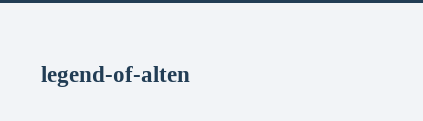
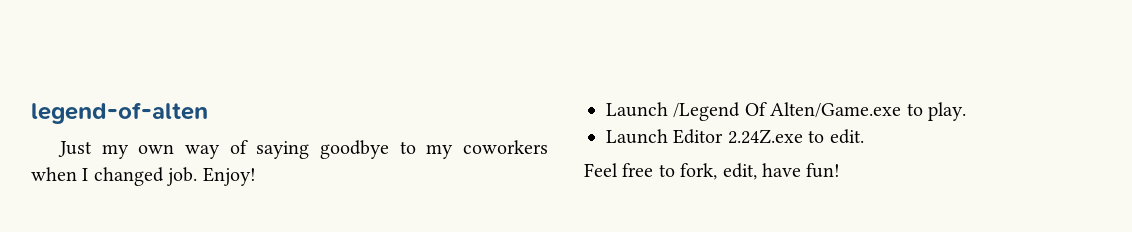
(190, 76) none -> [58,140,548,159] [31,167,256,186] [606,102,966,121] [606,129,864,144] [584,163,841,180] // Just my own way of saying goodbye to my coworkers when I changed job. Enjoy! // Launch /Legend Of Alten/Game.exe to play. // Launch Editor 2.24Z.exe to edit. // Feel free to fork, edit, have fun!

